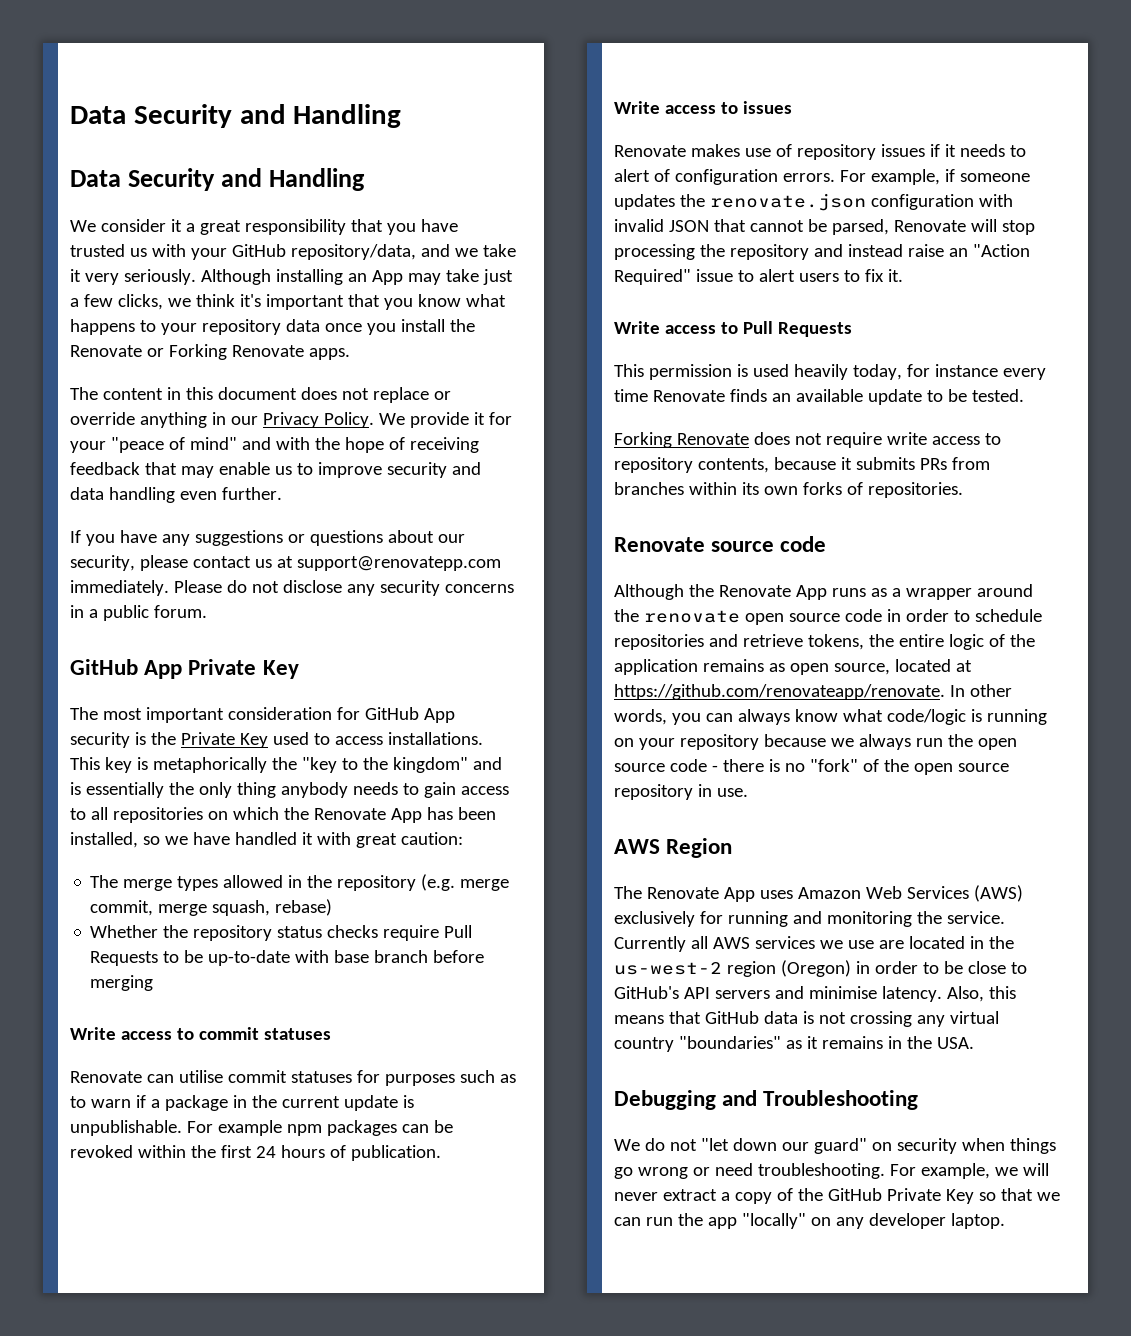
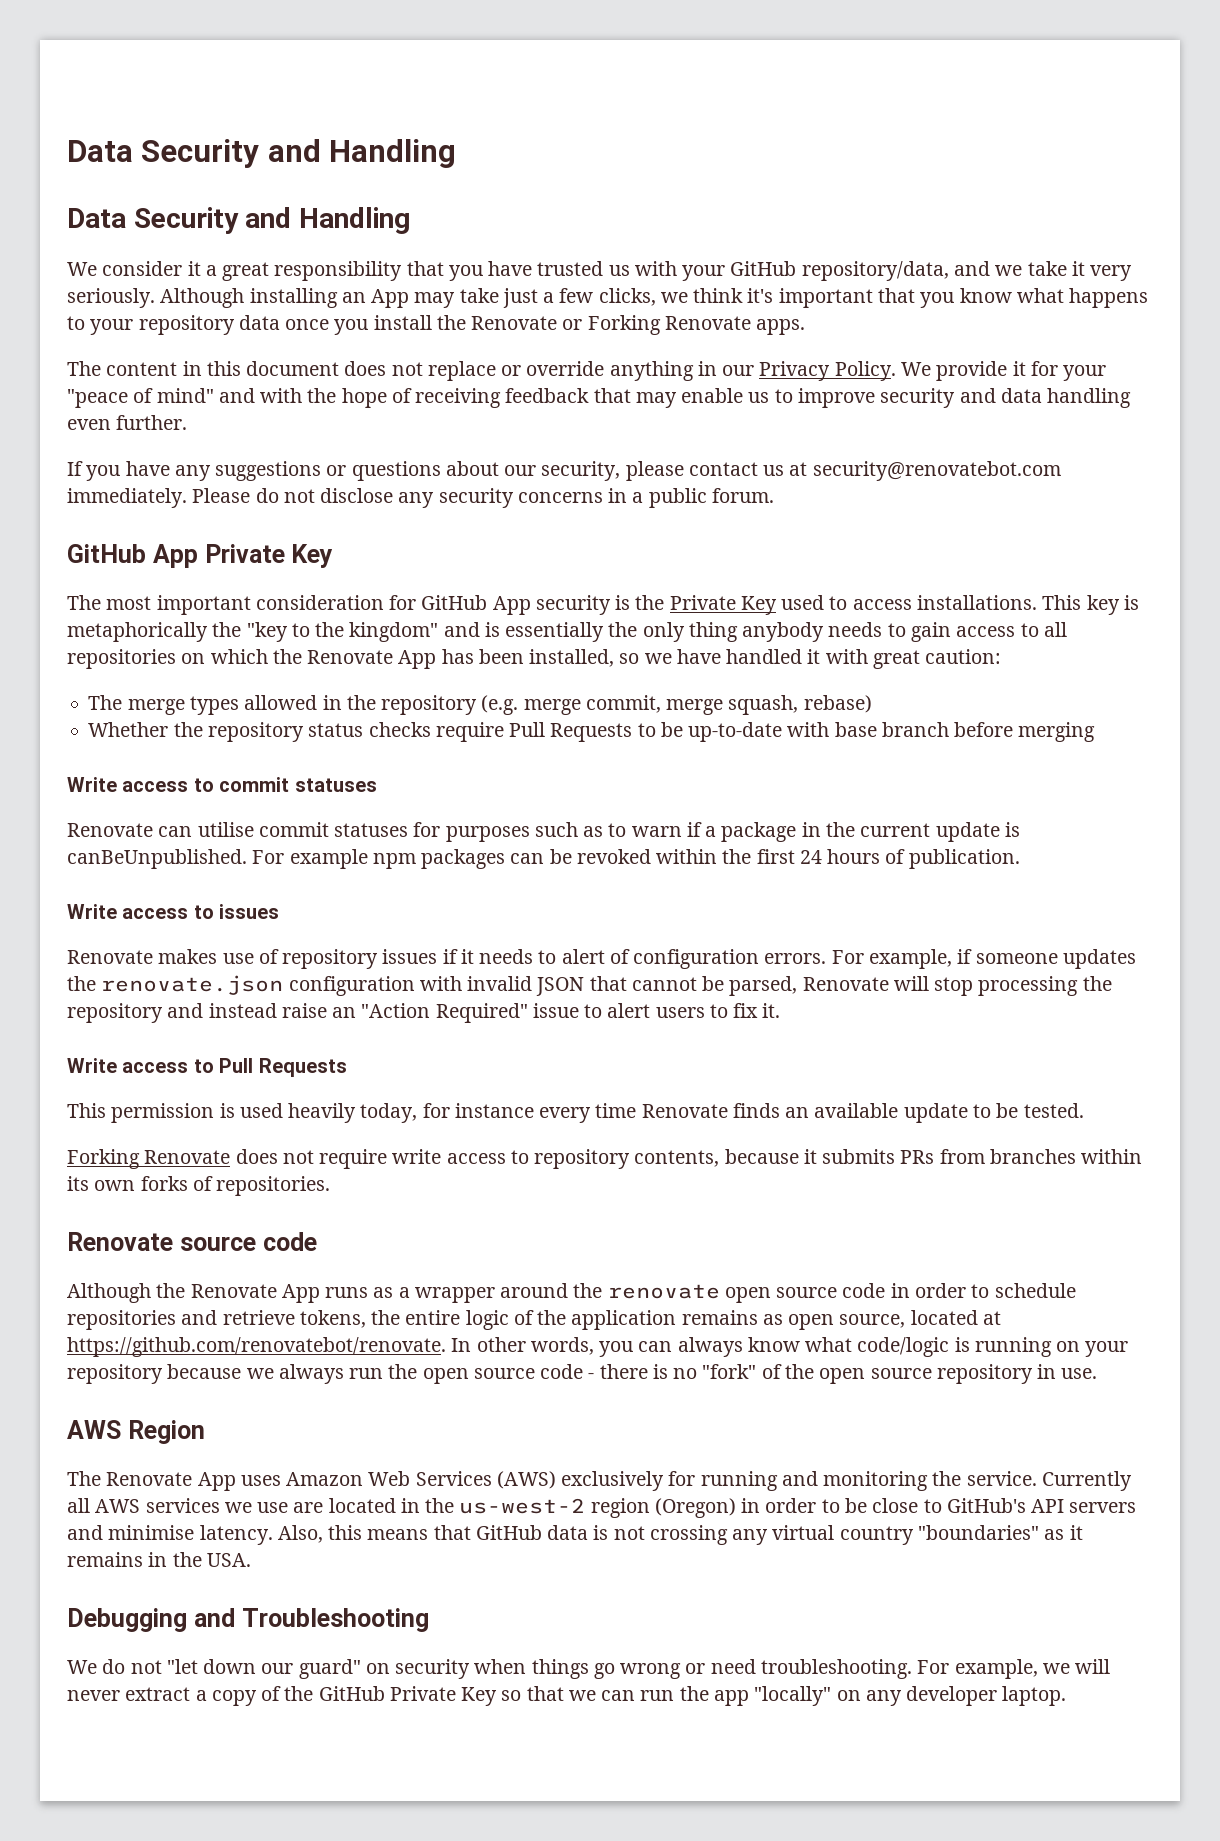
[296,556,501,571] support@renovatepp.com -> [812,461,1061,481] security@renovatebot.com
[70,1120,182,1136] unpublishable. -> [67,849,247,869] canBeUnpublished.
[614,684,945,700] https://github.com/renovateapp/renovate. -> [67,1337,446,1357] https://github.com/renovatebot/renovate.

